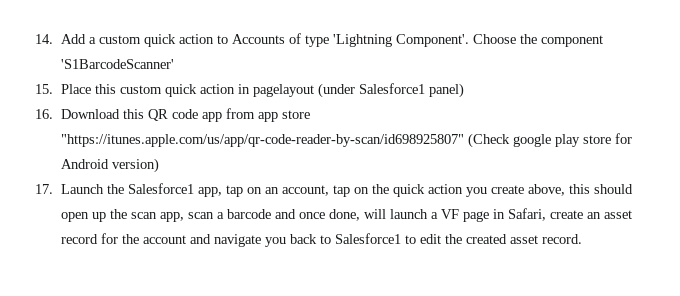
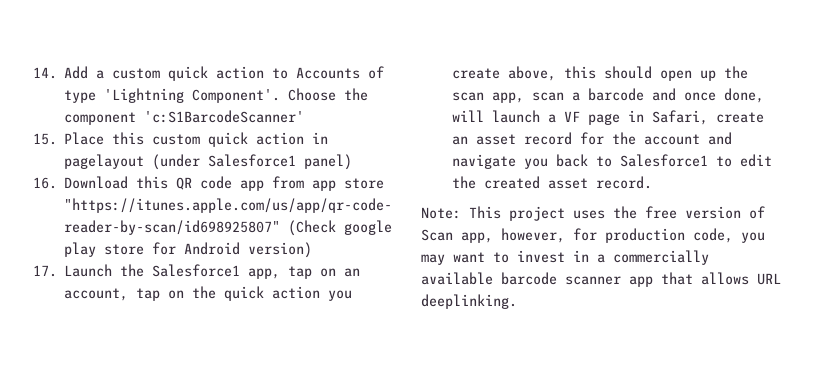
[60,59,174,69] 'S1BarcodeScanner' -> [144,110,305,123] 'c:S1BarcodeScanner'
(582, 239) none -> [421,206,765,221] [421,228,765,243] [421,250,709,265] [421,272,781,287] [421,294,517,309] // Note: This project uses the free version of Scan app, however, for production code, you may want to invest in a commercially available barcode scanner app that allows URL deeplinking.

